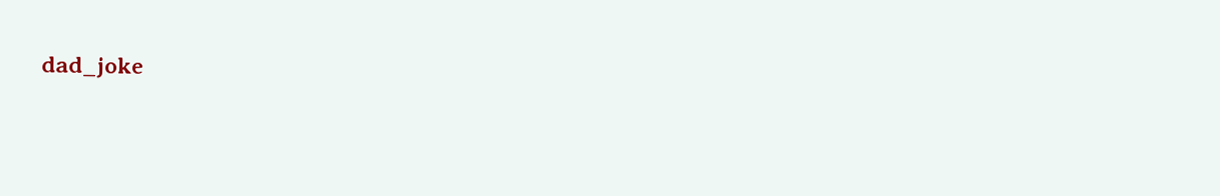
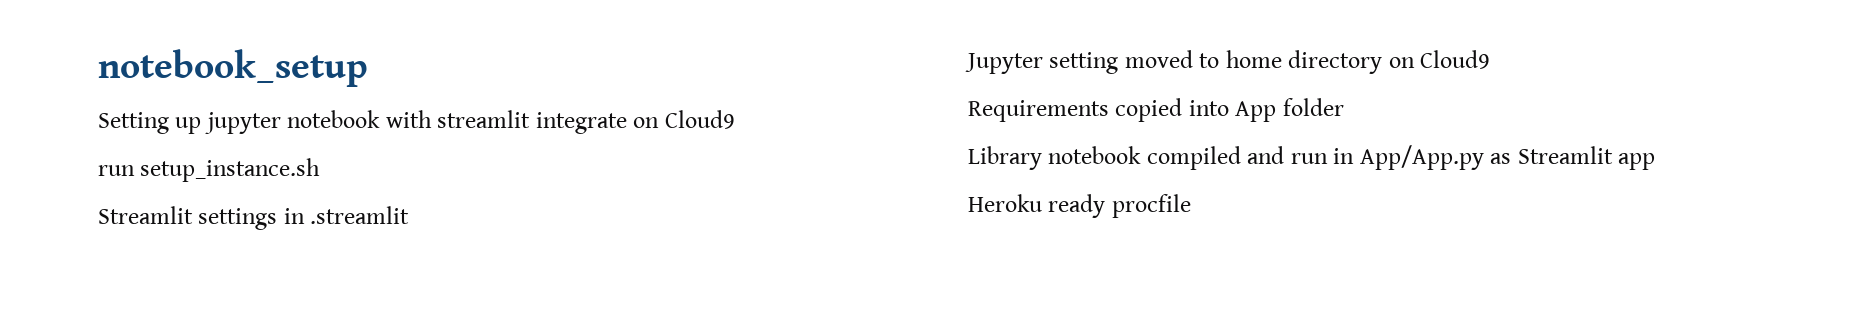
[41,56,144,79] dad_joke -> [98,49,368,87] [98,110,735,134] [98,158,321,182] [98,206,410,230] [965,50,1491,74] [968,98,1344,122] [968,145,1656,170] [968,194,1191,218] notebook_setup // Setting up jupyter notebook with streamlit integrate on Cloud9 // run setup_instance.sh // Streamlit settings in .streamlit // Jupyter setting moved to home directory on Cloud9 // Requirements copied into App folder // Library notebook compiled and run in App/App.py as Streamlit app // Heroku ready procfile

